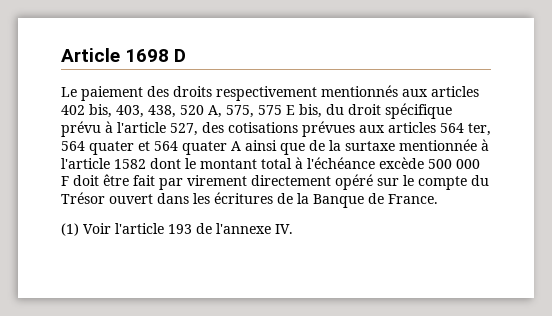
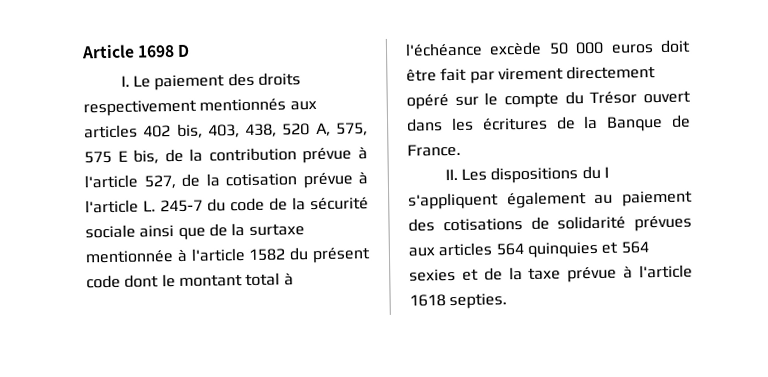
(187, 55) none -> [120,75,130,87] I.
[326,103,452,119] [61,121,491,137] [61,141,241,155] du droit spécifique prévu à l'article 527, des cotisations prévues aux articles 564 ter, 564 quater et 564 quater A -> [164,147,368,164] [84,172,368,189] [85,197,369,214] [85,224,136,239] de la contribution prévue à l'article 527, de la cotisation prévue à l'article L. 245-7 du code de la sécurité sociale
(146, 164) none -> [289,247,371,264] [86,274,121,289] du présent code
[428,159,480,169] [61,176,69,186] 500 000 F -> [548,41,654,55] 50 000 euros
[61,223,293,236] (1) Voir l'article 193 de l'annexe IV. -> [444,165,609,184] [408,190,693,210] [408,215,692,232] [408,241,649,258] [409,264,693,283] [409,293,508,310] II. Les dispositions du I s'appliquent également au paiement des cotisations de solidarité prévues aux articles 564 quinquies et 564 sexies et de la taxe prévue à l'article 1618 septies.

